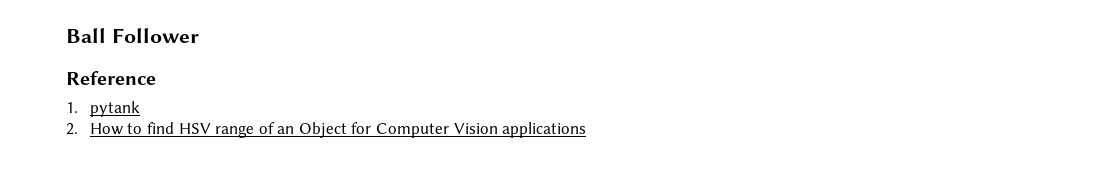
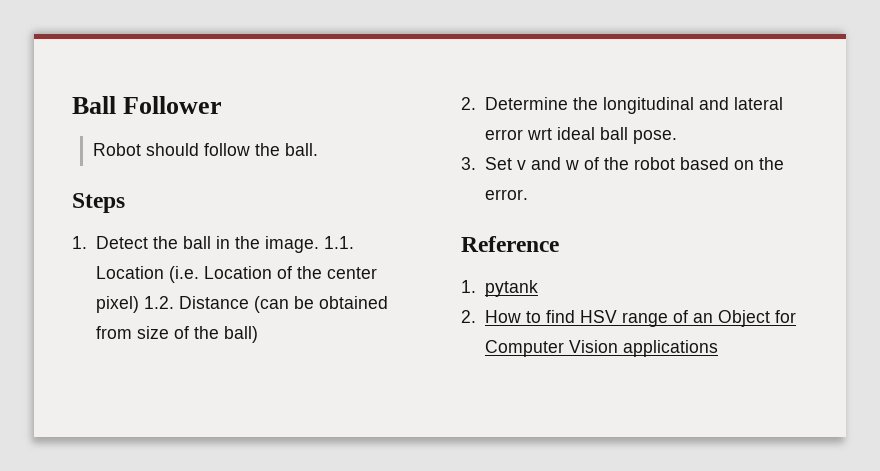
(199, 35) none -> [92,143,318,156] [72,193,125,213] [72,236,354,253] [95,266,377,283] [95,296,388,313] [95,326,258,343] [461,97,783,114] [484,127,677,144] [461,157,784,170] [484,189,528,200] // Robot should follow the ball. // Steps // 1. Detect the ball in the image. 1.1. Location (i.e. Location of the center pixel) 1.2. Distance (can be obtained from size of the ball) // 2. Determine the longitudinal and lateral error wrt ideal ball pose. // 3. Set v and w of the robot based on the error.

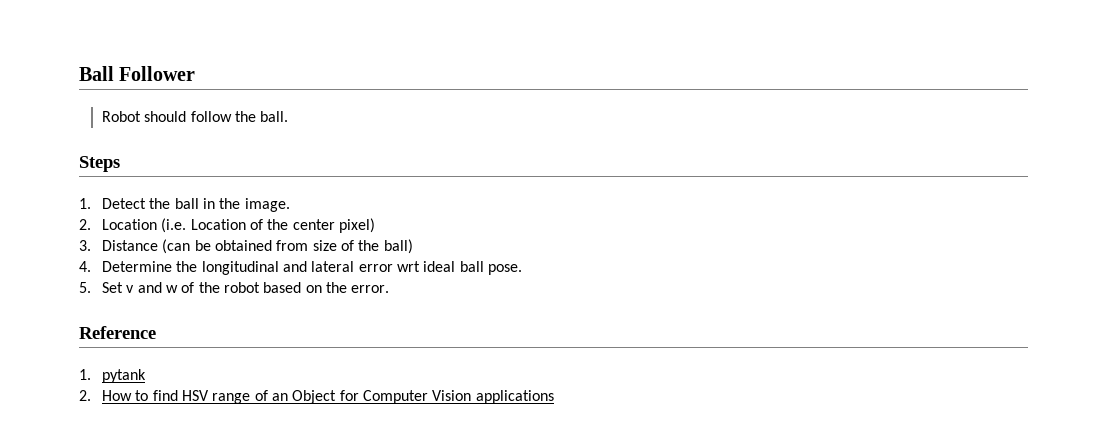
[323,236,354,249] 1.1. -> [79,219,91,230] // 2.
[143,296,174,309] 1.2. -> [79,240,91,251] // 3.
[461,97,476,110] 2. -> [79,261,91,272] 4.
[461,157,476,170] 3. -> [79,282,91,293] 5.

